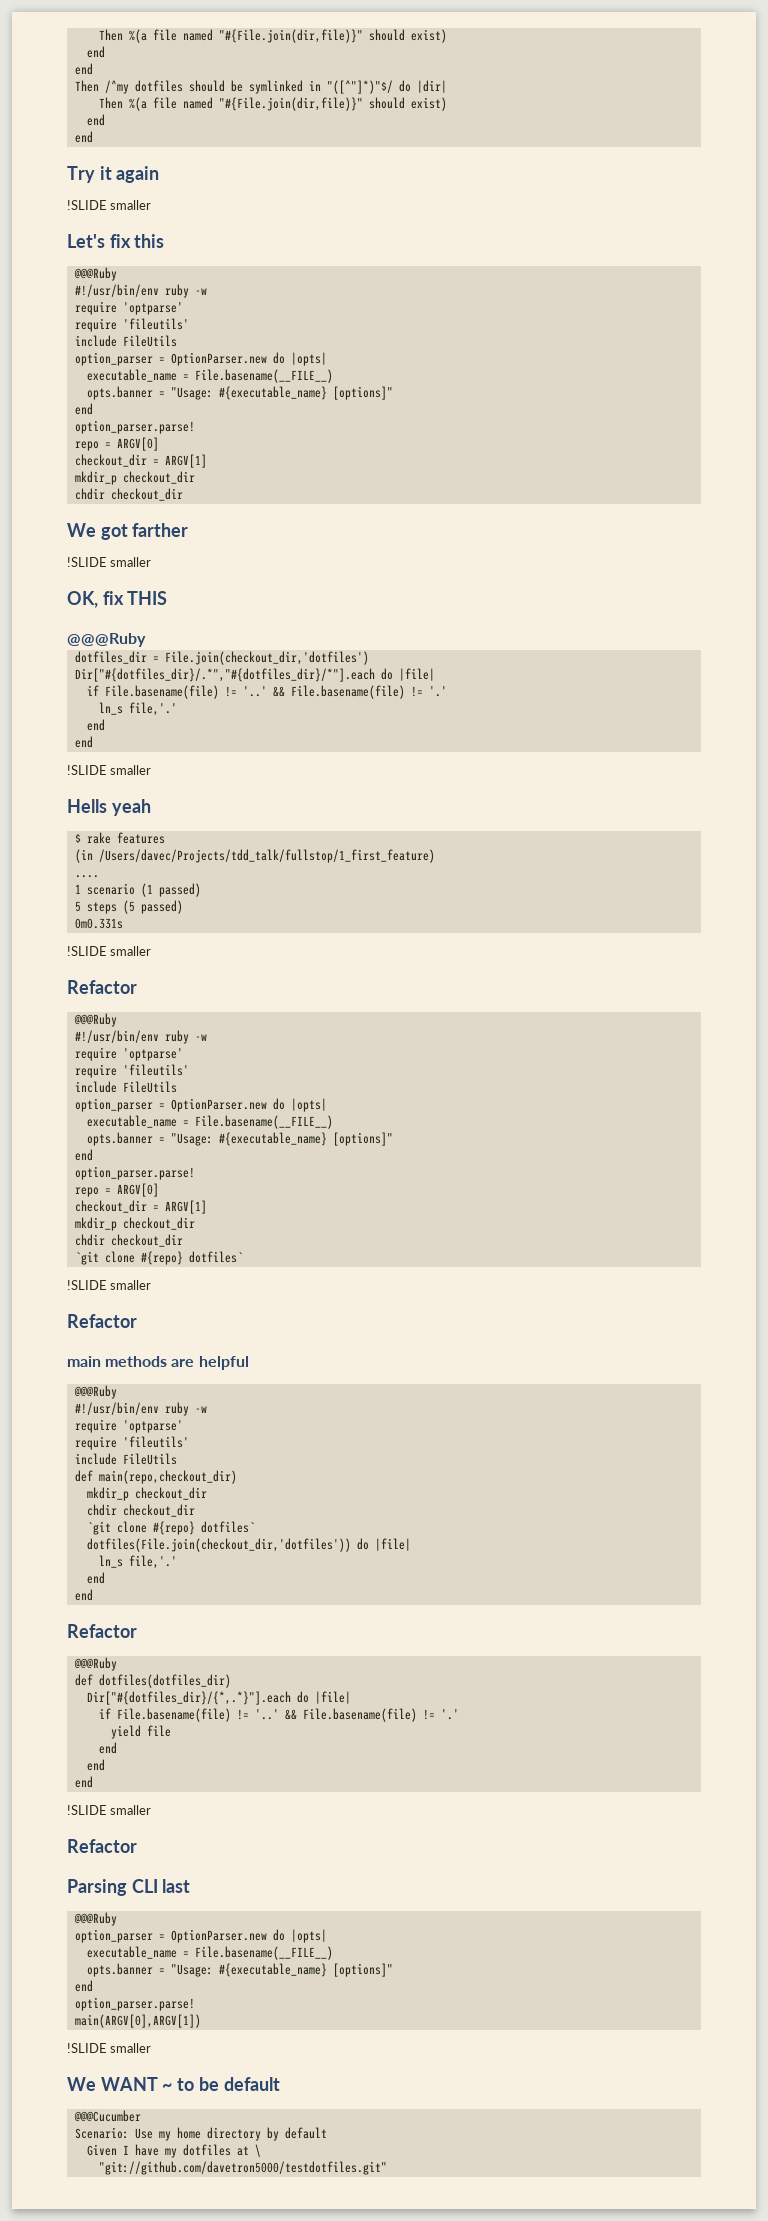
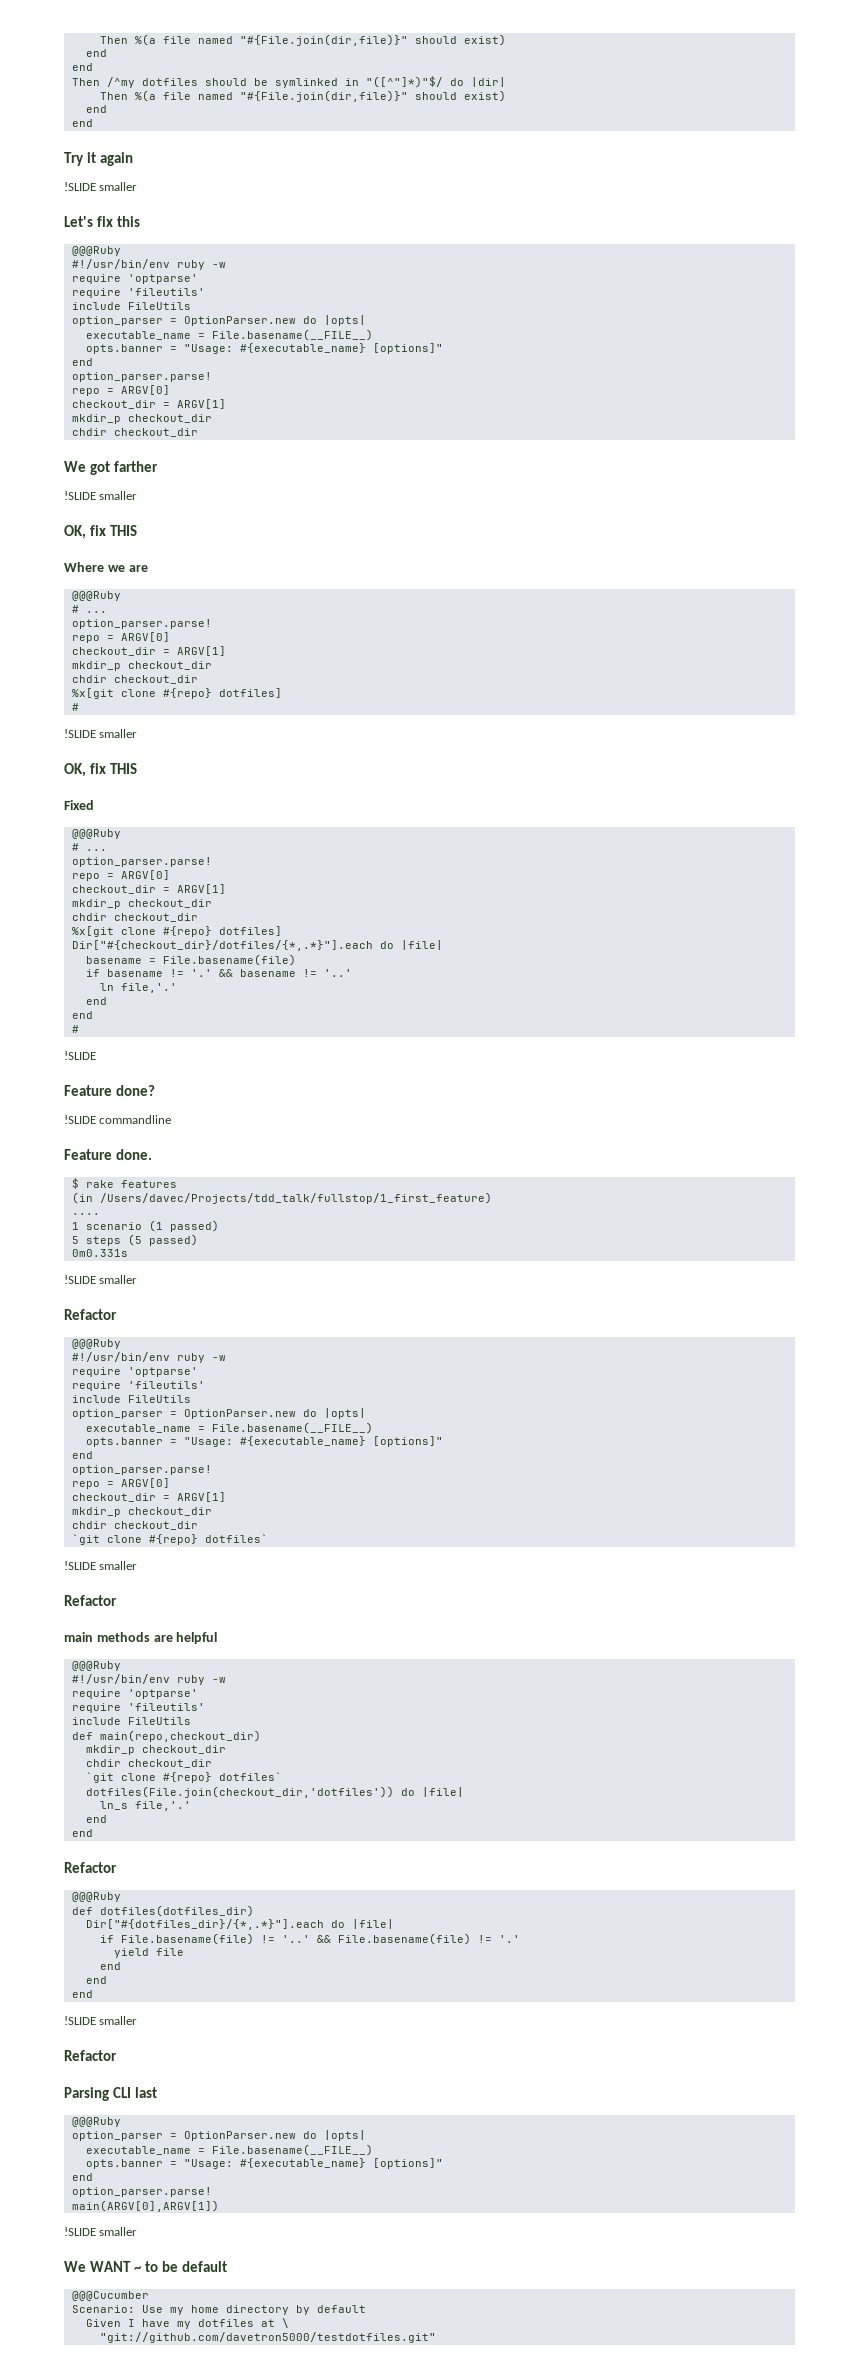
[67,633,146,647] [74,651,369,665] [74,668,435,682] [86,685,447,699] [98,702,177,716] [86,719,105,731] [74,736,93,748] [67,765,152,775] [67,799,151,816] @@@Ruby // dotfiles_dir = File.join(checkout_dir,'dotfiles') // Dir["#{dotfiles_dir}/.*","#{dotfiles_dir}/*"].each do |file| // if File.basename(file) != '..' && File.basename(file) != '.' // ln_s file,'.' // end // end // !SLIDE smaller // Hells yeah -> [64,562,148,572] [71,591,121,601] [71,605,107,613] [71,619,212,629] [71,632,170,643] [71,646,226,656] [71,661,212,671] [71,675,198,684] [71,688,282,699] [71,703,79,711] [64,729,138,738] [64,763,137,777] [64,800,94,810] [71,829,121,839] [71,843,107,851] [71,857,212,867] [71,870,170,881] [71,884,226,894] [71,899,212,909] [71,913,198,922] [71,926,282,937] [71,940,443,951] [85,954,296,966] [85,969,352,977] [99,983,177,993] [85,997,107,1005] [71,1011,93,1019] [71,1025,79,1033] [64,1051,96,1060] [64,1085,155,1096] [64,1115,172,1124] [64,1149,152,1160] Where we are // @@@Ruby // # ... // option_parser.parse! // repo = ARGV[0] // checkout_dir = ARGV[1] // mkdir_p checkout_dir // chdir checkout_dir // %x[git clone #{repo} dotfiles] // # // !SLIDE smaller // OK, fix THIS // Fixed // @@@Ruby // # ... // option_parser.parse! // repo = ARGV[0] // checkout_dir = ARGV[1] // mkdir_p checkout_dir // chdir checkout_dir // %x[git clone #{repo} dotfiles] // Dir["#{checkout_dir}/dotfiles/{*,.*}"].each do |file| // basename = File.basename(file) // if basename != '.' && basename != '..' // ln file,'.' // end // end // # // !SLIDE // Feature done? // !SLIDE commandline // Feature done.

